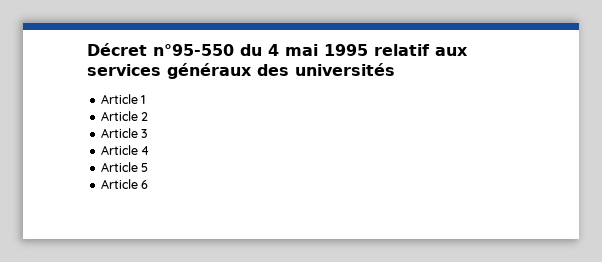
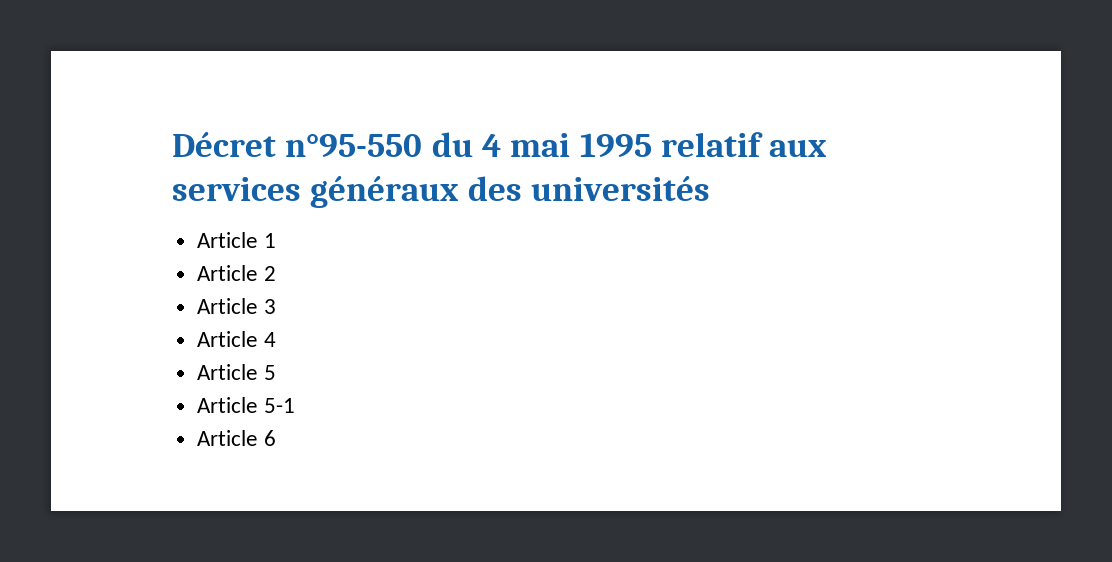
(149, 167) none -> [197,397,295,413] // Article 5-1

